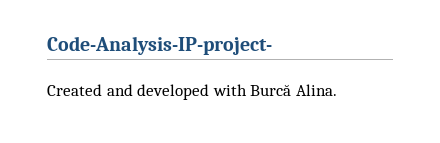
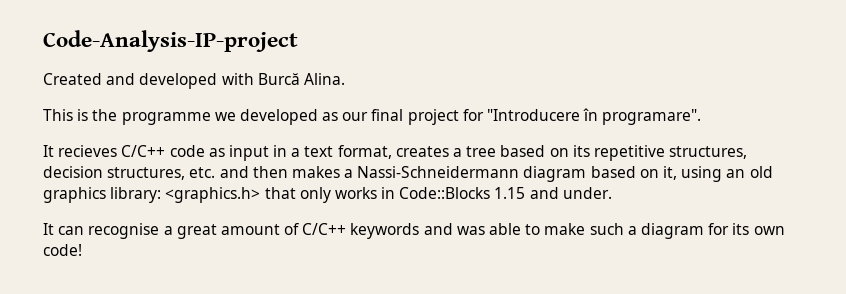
[47,36,272,55] Code-Analysis-IP-project- -> [43,30,298,52] Code-Analysis-IP-project
(337, 90) none -> [43,108,702,125] [43,145,748,161] [43,166,773,182] [43,187,612,203] [43,223,785,239] [43,244,82,256] // This is the programme we developed as our final project for "Introducere în programare". // It recieves C/C++ code as input in a text format, creates a tree based on its repetitive structures, decision structures, etc. and then makes a Nassi-Schneidermann diagram based on it, using an old graphics library: <graphics.h> that only works in Code::Blocks 1.15 and under. // It can recognise a great amount of C/C++ keywords and was able to make such a diagram for its own code!

